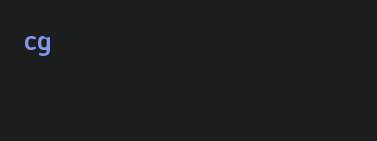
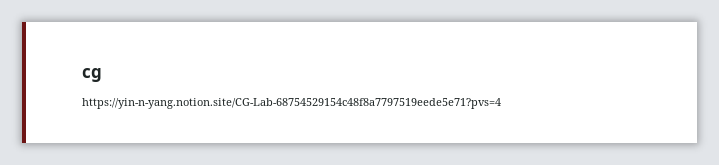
(52, 46) none -> [82,98,501,109] // https://yin-n-yang.notion.site/CG-Lab-68754529154c48f8a7797519eede5e71?pvs=4

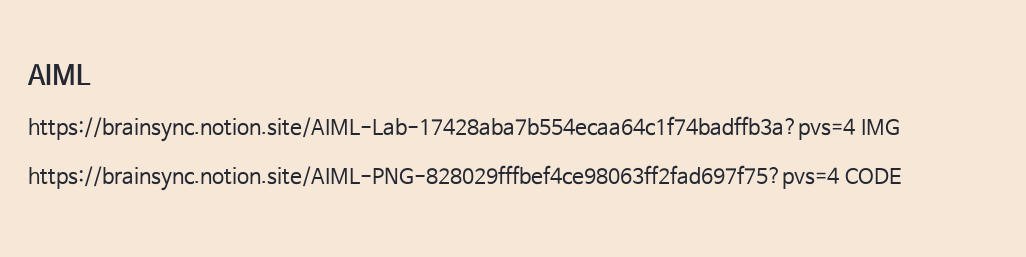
[82,68,102,82] [82,98,501,109] cg // https://yin-n-yang.notion.site/CG-Lab-68754529154c48f8a7797519eede5e71?pvs=4 -> [27,64,91,85] [28,116,900,142] [28,165,902,191] AIML // https://brainsync.notion.site/AIML-Lab-17428aba7b554ecaa64c1f74badffb3a?pvs=4 IMG // https://brainsync.notion.site/AIML-PNG-828029fffbef4ce98063ff2fad697f75?pvs=4 CODE

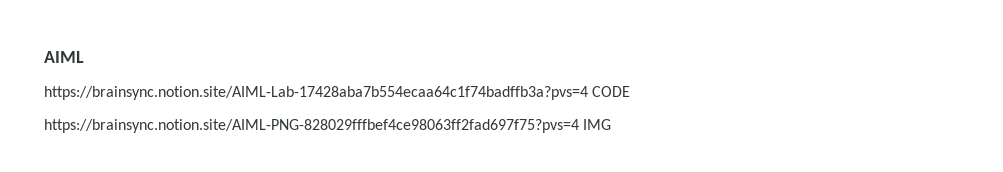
[860,119,900,135] IMG -> [592,86,631,97] CODE
[844,168,902,184] CODE -> [583,119,612,130] IMG

